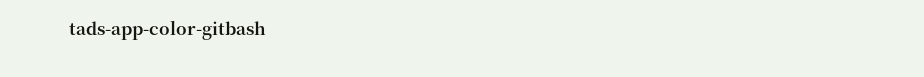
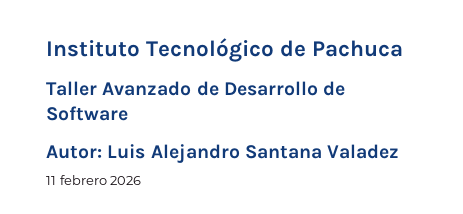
[69,20,266,40] tads-app-color-gitbash -> [46,38,404,62] [46,81,346,96] [46,106,128,121] [46,144,400,163] [46,175,142,185] Instituto Tecnológico de Pachuca // Taller Avanzado de Desarrollo de Software // Autor: Luis Alejandro Santana Valadez // 11 febrero 2026

